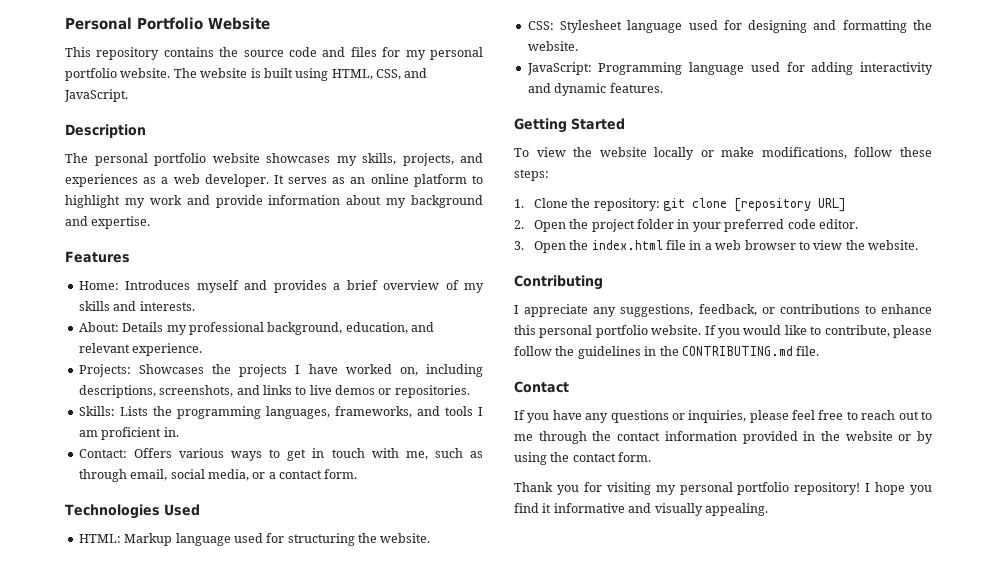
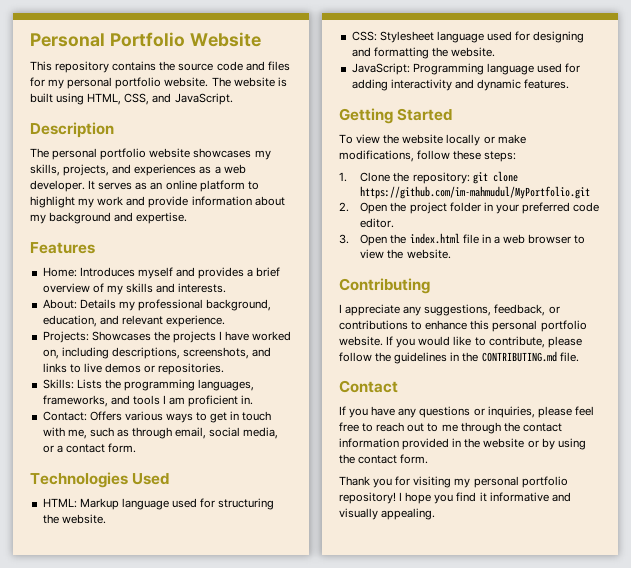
[734,198,847,212] [repository URL] -> [360,186,591,199] https://github.com/im-mahmudul/MyPortfolio.git

